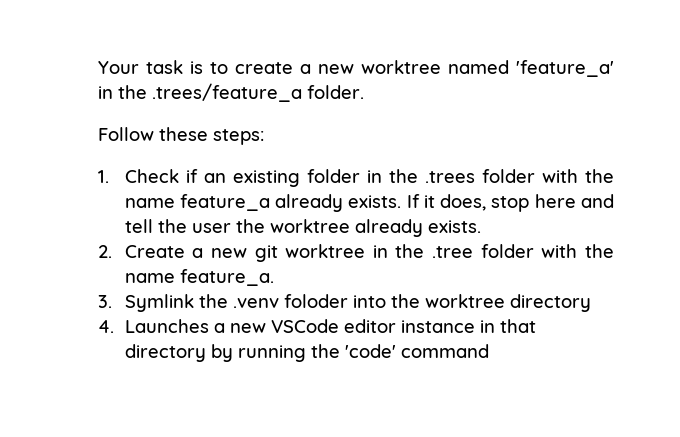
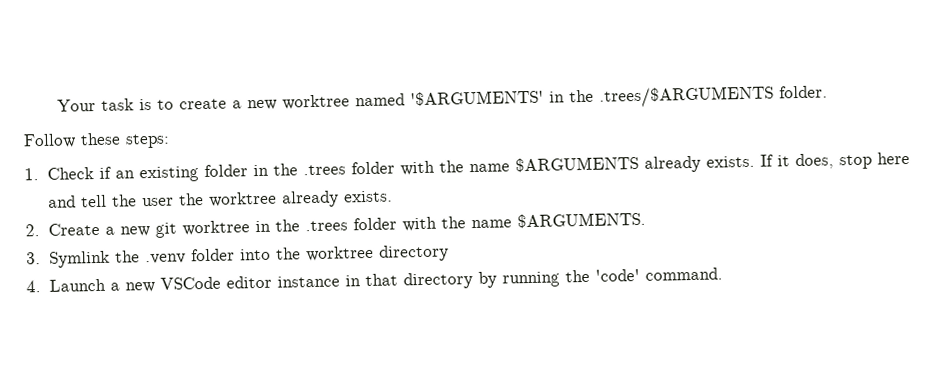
[516,60,614,77] [98,83,302,102] 'feature_a' in the .trees/feature_a -> [409,85,774,108] '$ARGUMENTS' in the .trees/$ARGUMENTS
[179,194,270,211] feature_a -> [514,155,639,173] $ARGUMENTS
[432,244,614,258] [124,269,274,286] .tree folder with the name feature_a. -> [304,211,646,232] .trees folder with the name $ARGUMENTS.
[283,294,348,308] foloder -> [190,248,235,262] folder
[124,319,209,333] Launches -> [48,278,106,292] Launch
[400,344,489,358] command -> [644,267,723,281] command.

